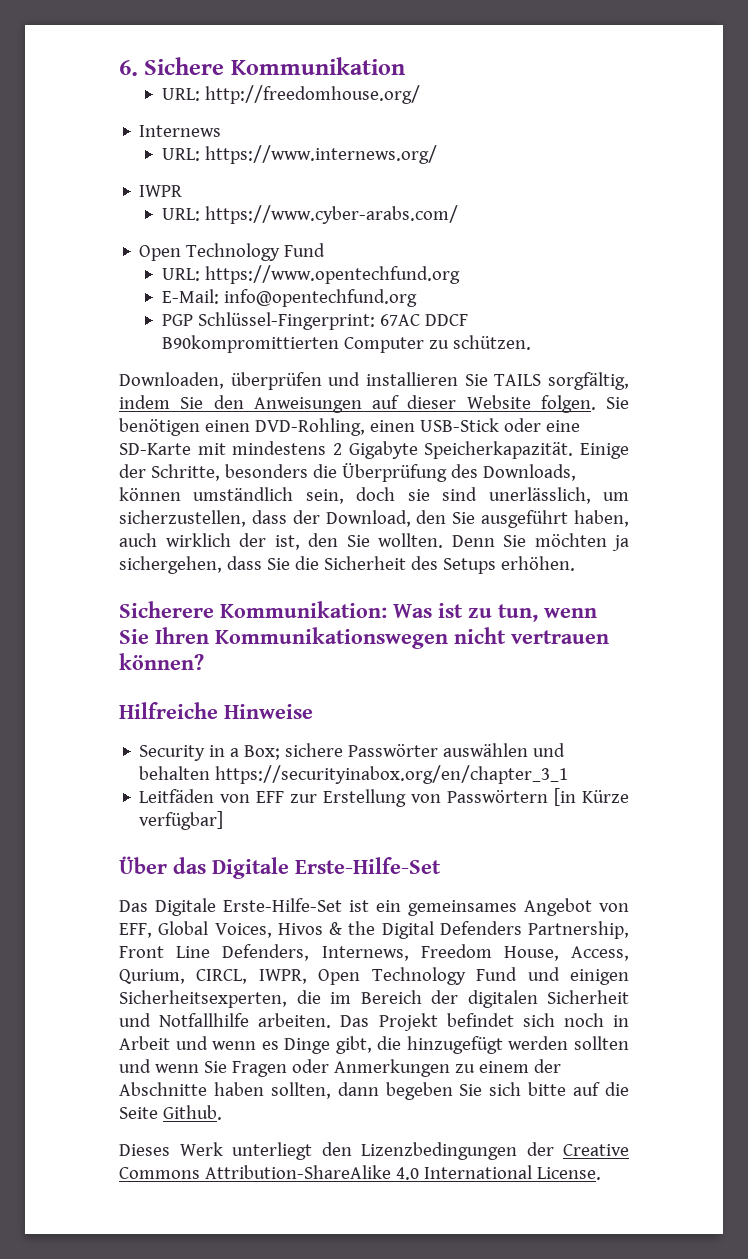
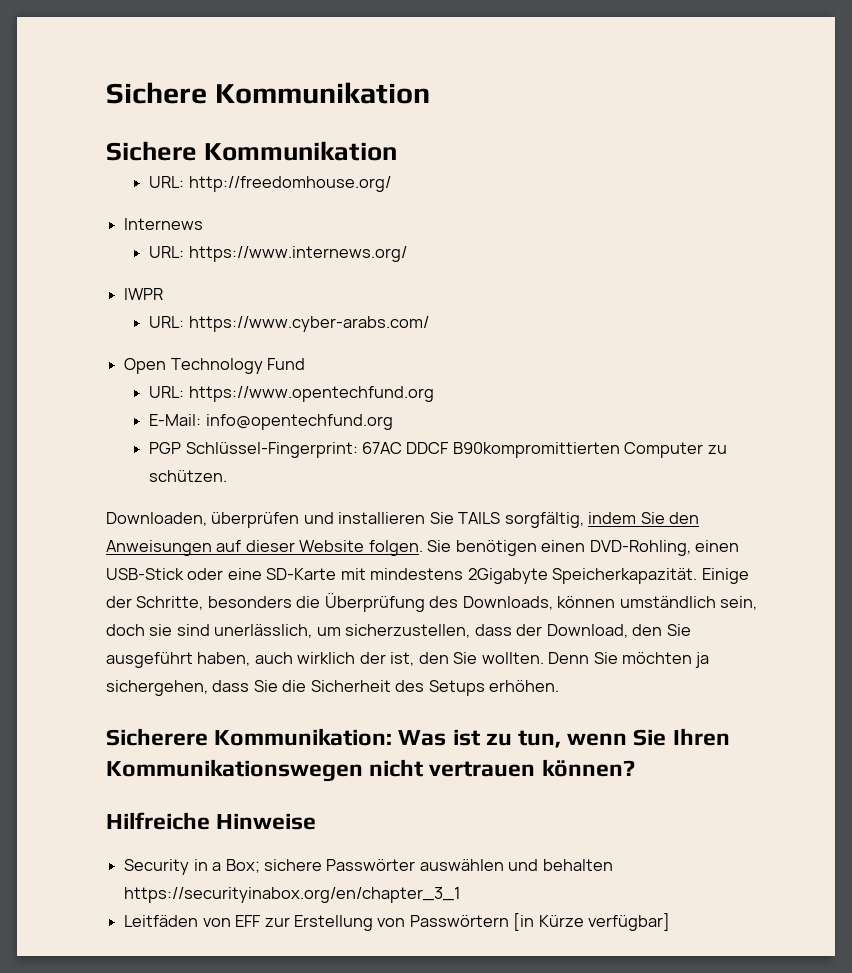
[119,60,138,76] 6. -> [106,82,430,104] Sichere Kommunikation //
[333,441,418,459] 2 Gigabyte -> [467,568,548,584] 2Gigabyte
[119,856,441,879] [119,898,629,916] [119,921,629,939] [119,944,629,961] [119,967,630,985] [119,990,629,1008] [119,1013,629,1031] [119,1036,629,1054] [119,1059,561,1077] [119,1082,630,1100] [119,1105,222,1120] [119,1142,629,1160] [119,1165,601,1180] // Über das Digitale Erste-Hilfe-Set // Das Digitale Erste-Hilfe-Set ist ein gemeinsames Angebot von EFF, Global Voices, Hivos & the Digital Defenders Partnership, Front Line Defenders, Internews, Freedom House, Access, Qurium, CIRCL, IWPR, Open Technology Fund und einigen Sicherheitsexperten, die im Bereich der digitalen Sicherheit und Notfallhilfe arbeiten. Das Projekt befindet sich noch in Arbeit und wenn es Dinge gibt, die hinzugefügt werden sollten und wenn Sie Fragen oder Anmerkungen zu einem der Abschnitte haben sollten, dann begeben Sie sich bitte auf die Seite Github. // Dieses Werk unterliegt den Lizenzbedingungen der Creative Commons Attribution-ShareAlike 4.0 International License. -> (671, 922) none

